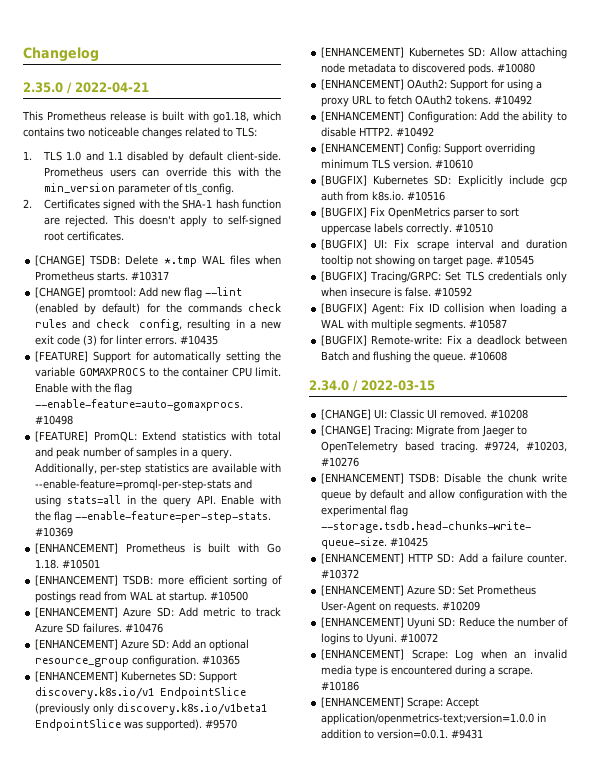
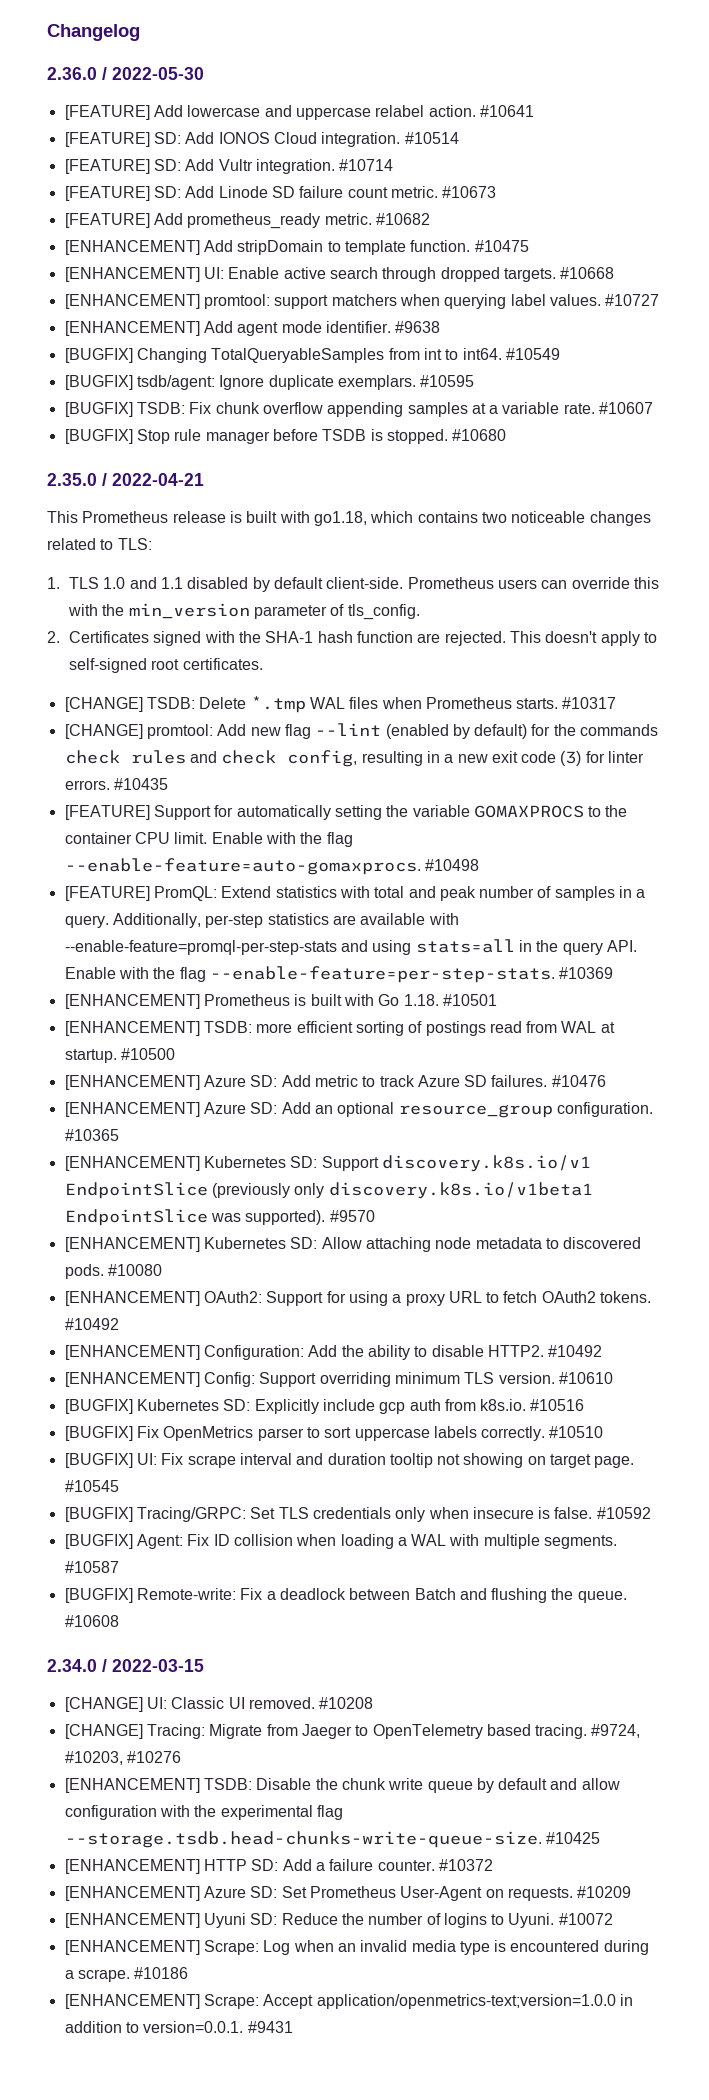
(99, 54) none -> [47,67,204,80] [64,105,534,120] [64,132,459,147] [64,159,394,174] [64,186,497,201] [64,213,430,229] [64,240,529,255] [64,267,615,282] [64,294,660,309] [64,321,441,336] [64,348,560,363] [64,375,475,390] [64,402,654,417] [64,429,507,444] // 2.36.0 / 2022-05-30 // [FEATURE] Add lowercase and uppercase relabel action. #10641 // [FEATURE] SD: Add IONOS Cloud integration. #10514 // [FEATURE] SD: Add Vultr integration. #10714 // [FEATURE] SD: Add Linode SD failure count metric. #10673 // [FEATURE] Add prometheus_ready metric. #10682 // [ENHANCEMENT] Add stripDomain to template function. #10475 // [ENHANCEMENT] UI: Enable active search through dropped targets. #10668 // [ENHANCEMENT] promtool: support matchers when querying label values. #10727 // [ENHANCEMENT] Add agent mode identifier. #9638 // [BUGFIX] Changing TotalQueryableSamples from int to int64. #10549 // [BUGFIX] tsdb/agent: Ignore duplicate exemplars. #10595 // [BUGFIX] TSDB: Fix chunk overflow appending samples at a variable rate. #10607 // [BUGFIX] Stop rule manager before TSDB is stopped. #10680

